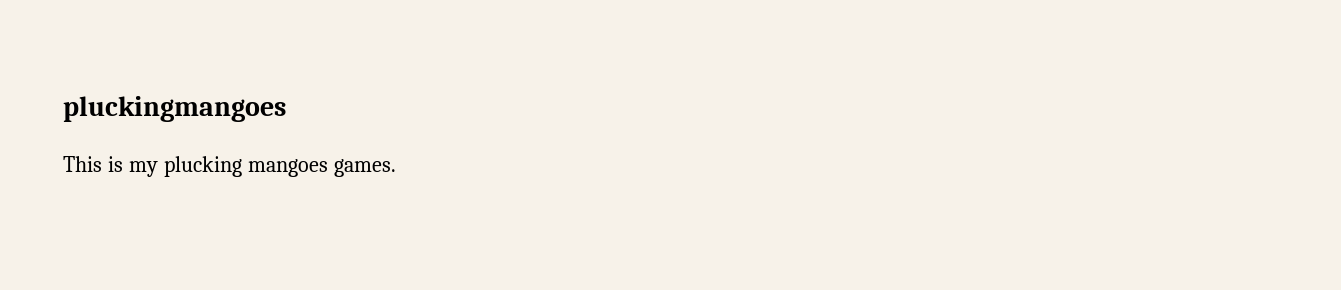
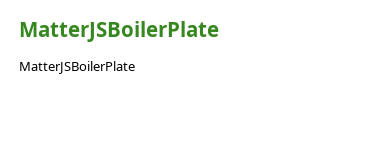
[63,96,286,122] [63,156,396,177] pluckingmangoes // This is my plucking mangoes games. -> [19,21,219,42] [19,61,135,74] MatterJSBoilerPlate // MatterJSBoilerPlate

